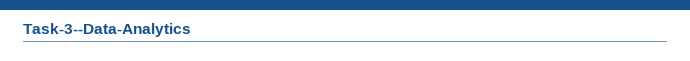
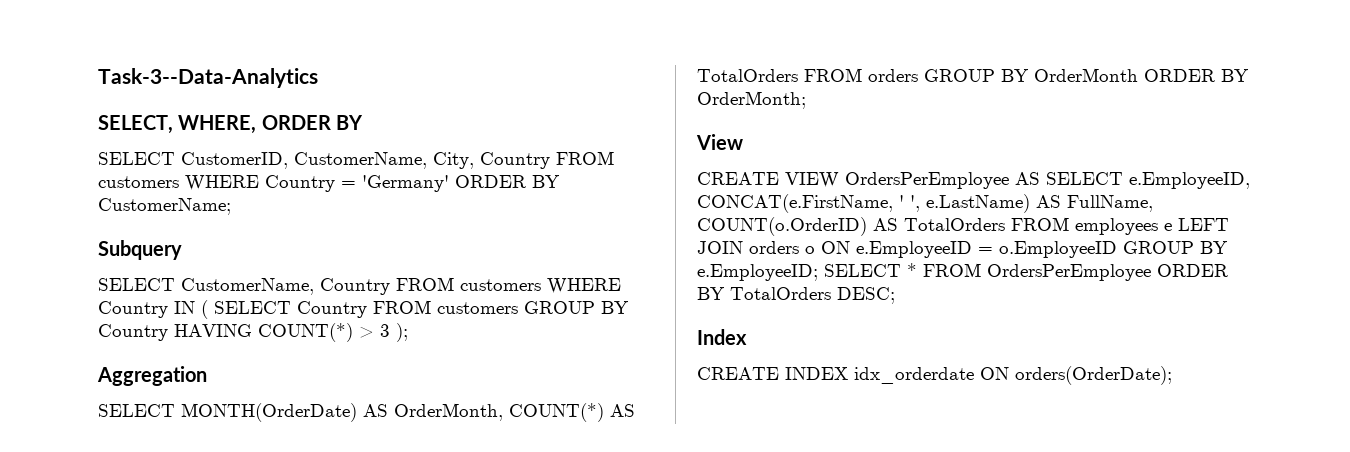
(191, 30) none -> [98,115,364,134] [98,151,614,169] [98,175,560,192] [98,198,231,215] [98,240,182,260] [98,277,621,295] [98,300,629,319] [98,323,408,342] [97,366,207,386] [98,403,635,422] [697,68,1249,82] [697,91,806,109] [696,134,743,150] [697,172,1250,189] [697,194,1153,213] [697,217,1229,236] [697,241,1228,258] [697,263,1228,281] [697,287,895,304] [697,329,747,345] [697,366,1172,385] // SELECT, WHERE, ORDER BY // SELECT CustomerID, CustomerName, City, Country FROM customers WHERE Country = 'Germany' ORDER BY CustomerName; // Subquery // SELECT CustomerName, Country FROM customers WHERE Country IN ( SELECT Country FROM customers GROUP BY Country HAVING COUNT(*) > 3 ); // Aggregation // SELECT MONTH(OrderDate) AS OrderMonth, COUNT(*) AS TotalOrders FROM orders GROUP BY OrderMonth ORDER BY OrderMonth; // View // CREATE VIEW OrdersPerEmployee AS SELECT e.EmployeeID, CONCAT(e.FirstName, ' ', e.LastName) AS FullName, COUNT(o.OrderID) AS TotalOrders FROM employees e LEFT JOIN orders o ON e.EmployeeID = o.EmployeeID GROUP BY e.EmployeeID; SELECT * FROM OrdersPerEmployee ORDER BY TotalOrders DESC; // Index // CREATE INDEX idx_orderdate ON orders(OrderDate);

